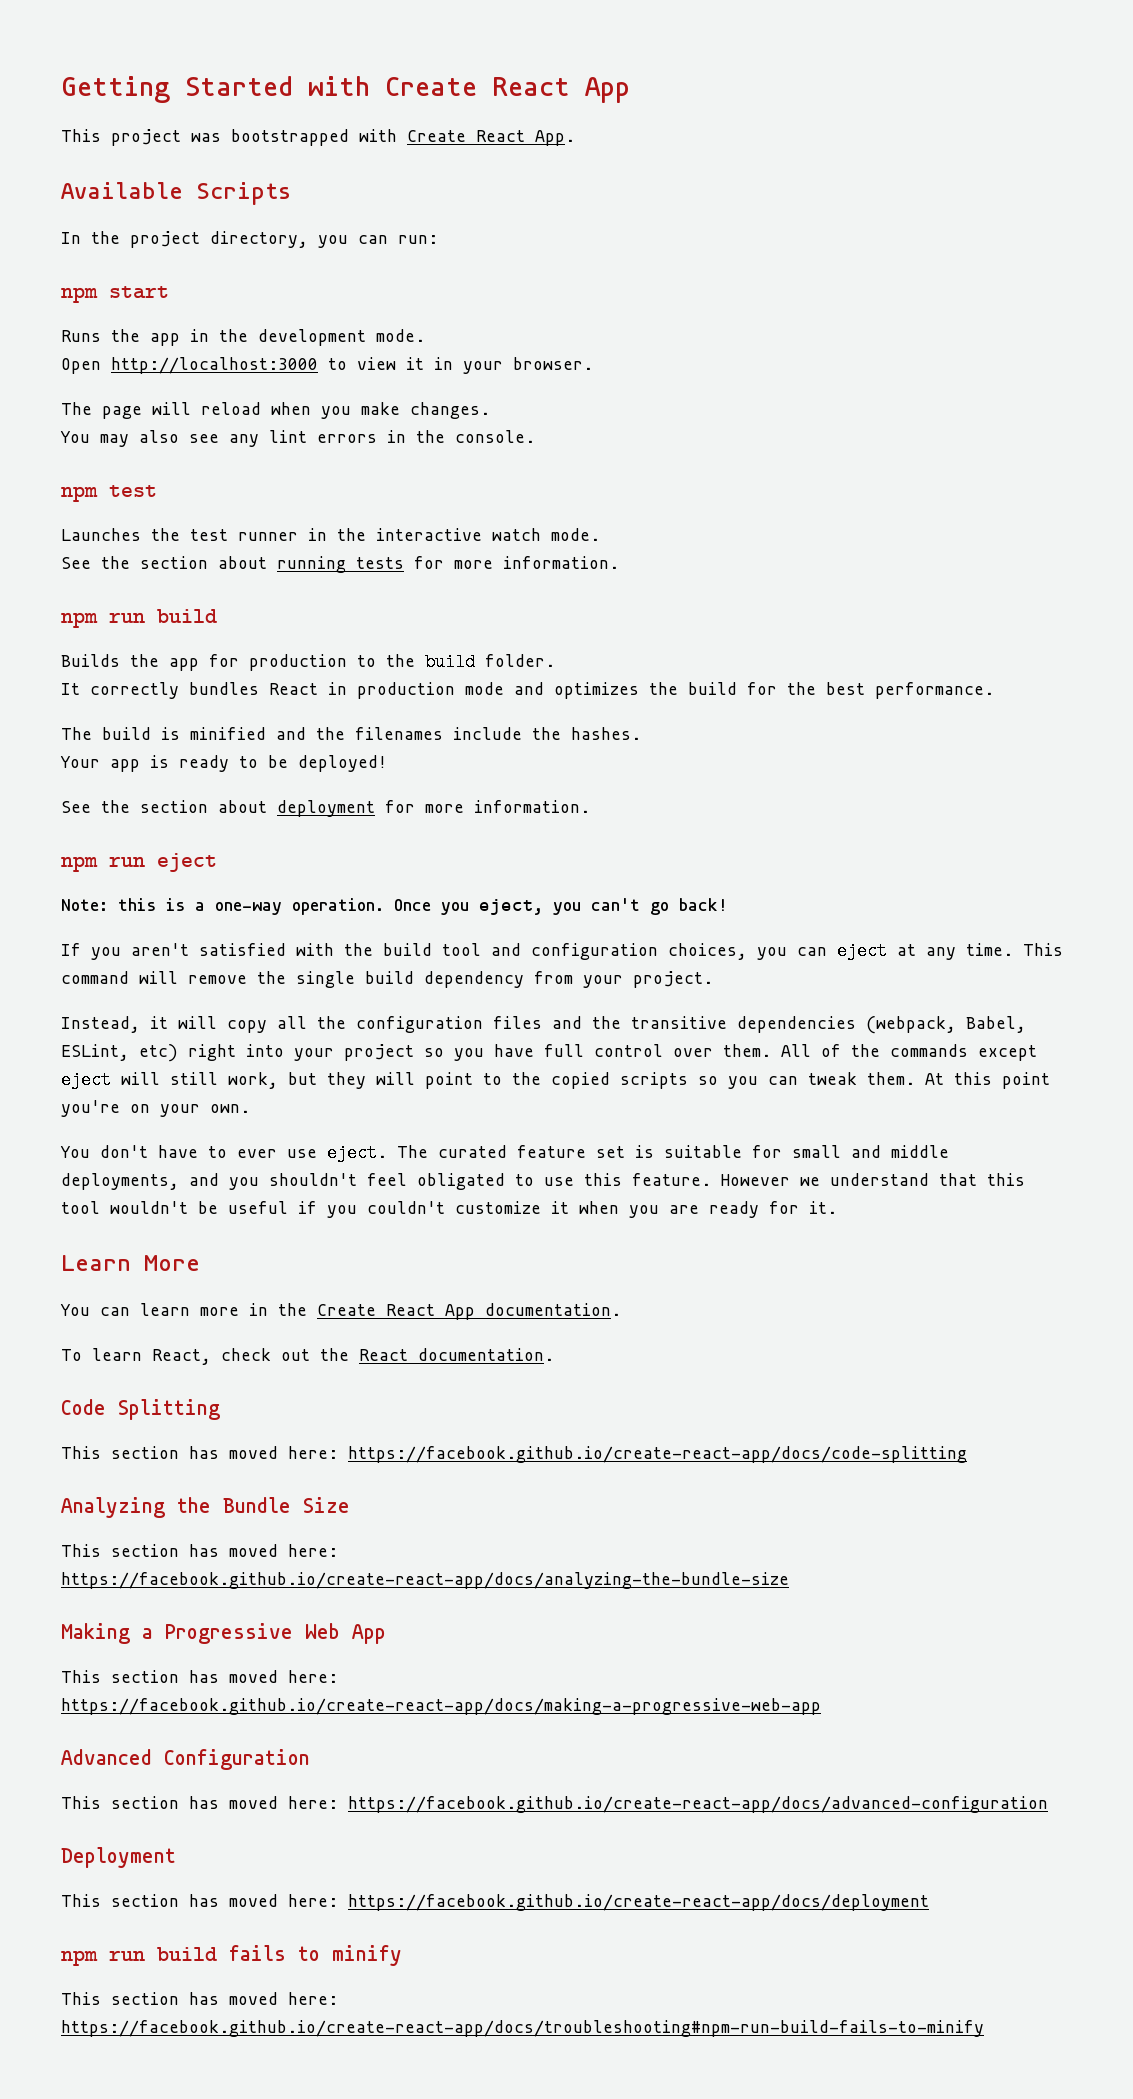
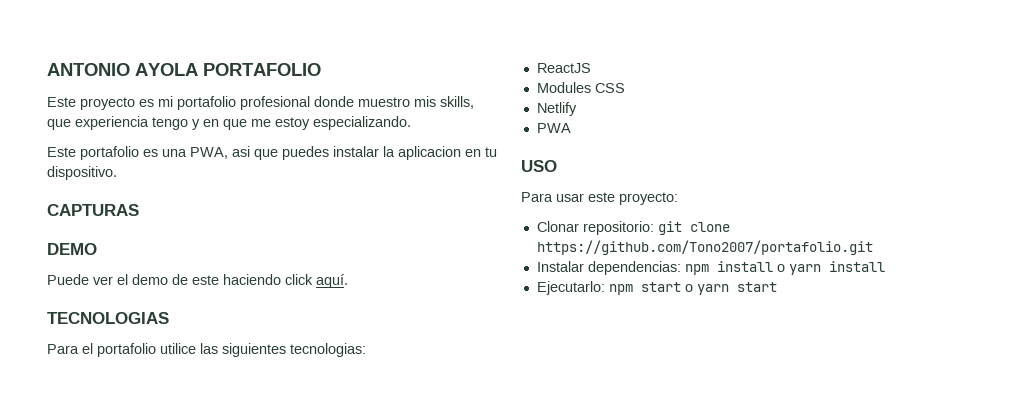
[61,76,630,103] [61,129,575,146] [61,182,291,205] [61,231,438,248] [61,286,169,303] [61,329,425,346] [61,357,593,374] [61,402,490,419] [60,430,535,447] [61,485,157,502] [61,528,600,541] [61,556,619,573] [61,609,217,628] [61,653,555,671] [61,682,994,699] [61,727,641,740] [60,755,387,772] [61,800,590,817] [61,853,217,872] [61,898,728,915] [61,942,1063,960] [61,971,713,988] [61,1016,1026,1034] [61,1044,1037,1062] [61,1071,1050,1089] [61,1100,250,1117] [60,1144,949,1162] [61,1173,1025,1190] [61,1201,837,1218] [61,1255,200,1271] [60,1303,621,1320] [61,1348,554,1365] [61,1399,220,1420] [61,1446,967,1463] [61,1497,350,1518] [61,1544,338,1557] [61,1572,789,1589] [61,1623,386,1644] [61,1670,338,1683] [61,1698,821,1715] [61,1749,310,1770] [61,1796,1048,1813] [61,1847,176,1868] [61,1894,929,1911] [61,1945,402,1966] [61,1992,338,2005] [61,2020,984,2037] Getting Started with Create React App // This project was bootstrapped with Create React App. // Available Scripts // In the project directory, you can run: // npm start // Runs the app in the development mode. // Open http://localhost:3000 to view it in your browser. // The page will reload when you make changes. // You may also see any lint errors in the console. // npm test // Launches the test runner in the interactive watch mode. // See the section about running tests for more information. // npm run build // Builds the app for production to the build folder. // It correctly bundles React in production mode and optimizes the build for the best performance. // The build is minified and the filenames include the hashes. // Your app is ready to be deployed! // See the section about deployment for more information. // npm run eject // Note: this is a one-way operation. Once you eject, you can't go back! // If you aren't satisfied with the build tool and configuration choices, you can eject at any time. This command will remove the single build dependency from your project. // Instead, it will copy all the configuration files and the transitive dependencies (webpack, Babel, ESLint, etc) right into your project so you have full control over them. All of the commands except eject will still work, but they will point to the copied scripts so you can tweak them. At this point you're on your own. // You don't have to ever use eject. The curated feature set is suitable for small and middle deployments, and you shouldn't feel obligated to use this feature. However we understand that this tool wouldn't be useful if you couldn't customize it when you are ready for it. // Learn More // You can learn more in the Create React App documentation. // To learn React, check out the React documentation. // Code Splitting // This section has moved here: https://facebook.github.io/create-react-app/docs/code-splitting // Analyzing the Bundle Size // This section has moved here: https://facebook.github.io/create-react-app/docs/analyzing-the-bundle-size // Making a Progressive Web App // This section has moved here: https://facebook.github.io/create-react-app/docs/making-a-progressive-web-app // Advanced Configuration // This section has moved here: https://facebook.github.io/create-react-app/docs/advanced-configuration // Deployment // This section has moved here: https://facebook.github.io/create-react-app/docs/deployment // npm run build fails to minify // This section has moved here: https://facebook.github.io/create-react-app/docs/troubleshooting#npm-run-build-fails-to-minify -> [47,63,321,76] [47,96,474,110] [47,116,411,130] [47,146,497,160] [47,166,117,180] [47,204,139,216] [47,243,97,255] [47,274,348,288] [47,312,169,324] [47,343,366,357] [536,63,591,73] [536,82,625,93] [536,102,577,116] [536,123,571,133] [521,160,557,172] [521,192,678,205] [536,221,730,235] [536,240,873,255] [536,261,885,275] [536,281,777,295] ANTONIO AYOLA PORTAFOLIO // Este proyecto es mi portafolio profesional donde muestro mis skills, que experiencia tengo y en que me estoy especializando. // Este portafolio es una PWA, asi que puedes instalar la aplicacion en tu dispositivo. // CAPTURAS // DEMO // Puede ver el demo de este haciendo click aquí. // TECNOLOGIAS // Para el portafolio utilice las siguientes tecnologias: // ReactJS // Modules CSS // Netlify // PWA // USO // Para usar este proyecto: // Clonar repositorio: git clone https://github.com/Tono2007/portafolio.git // Instalar dependencias: npm install o yarn install // Ejecutarlo: npm start o yarn start

